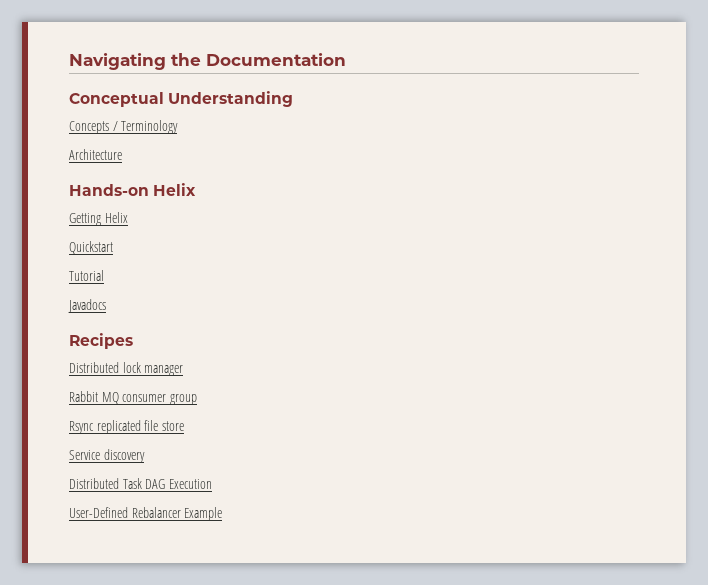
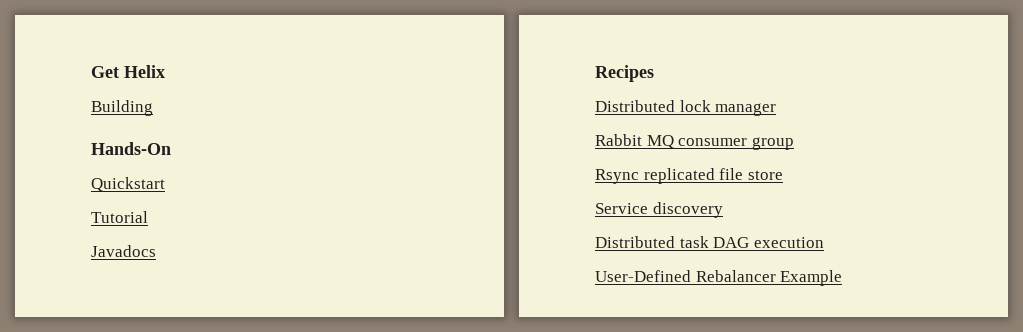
[69,53,346,70] [69,91,294,107] [69,120,179,134] [69,149,122,160] [69,183,197,196] [69,212,128,226] Navigating the Documentation // Conceptual Understanding // Concepts / Terminology // Architecture // Hands-on Helix // Getting Helix -> [91,65,165,78] [91,100,153,116] [91,142,171,155] Get Helix // Building // Hands-On
[122,478,212,489] Task DAG Execution -> [679,236,824,248] task DAG execution

